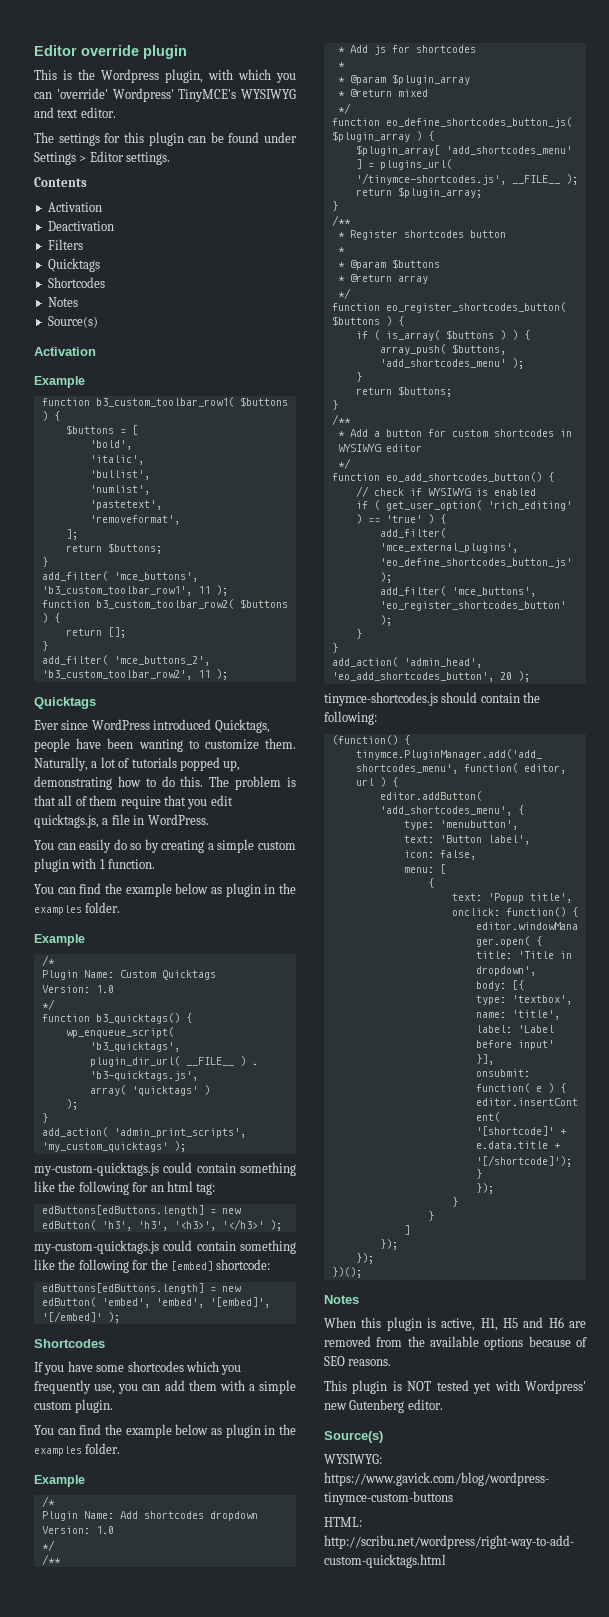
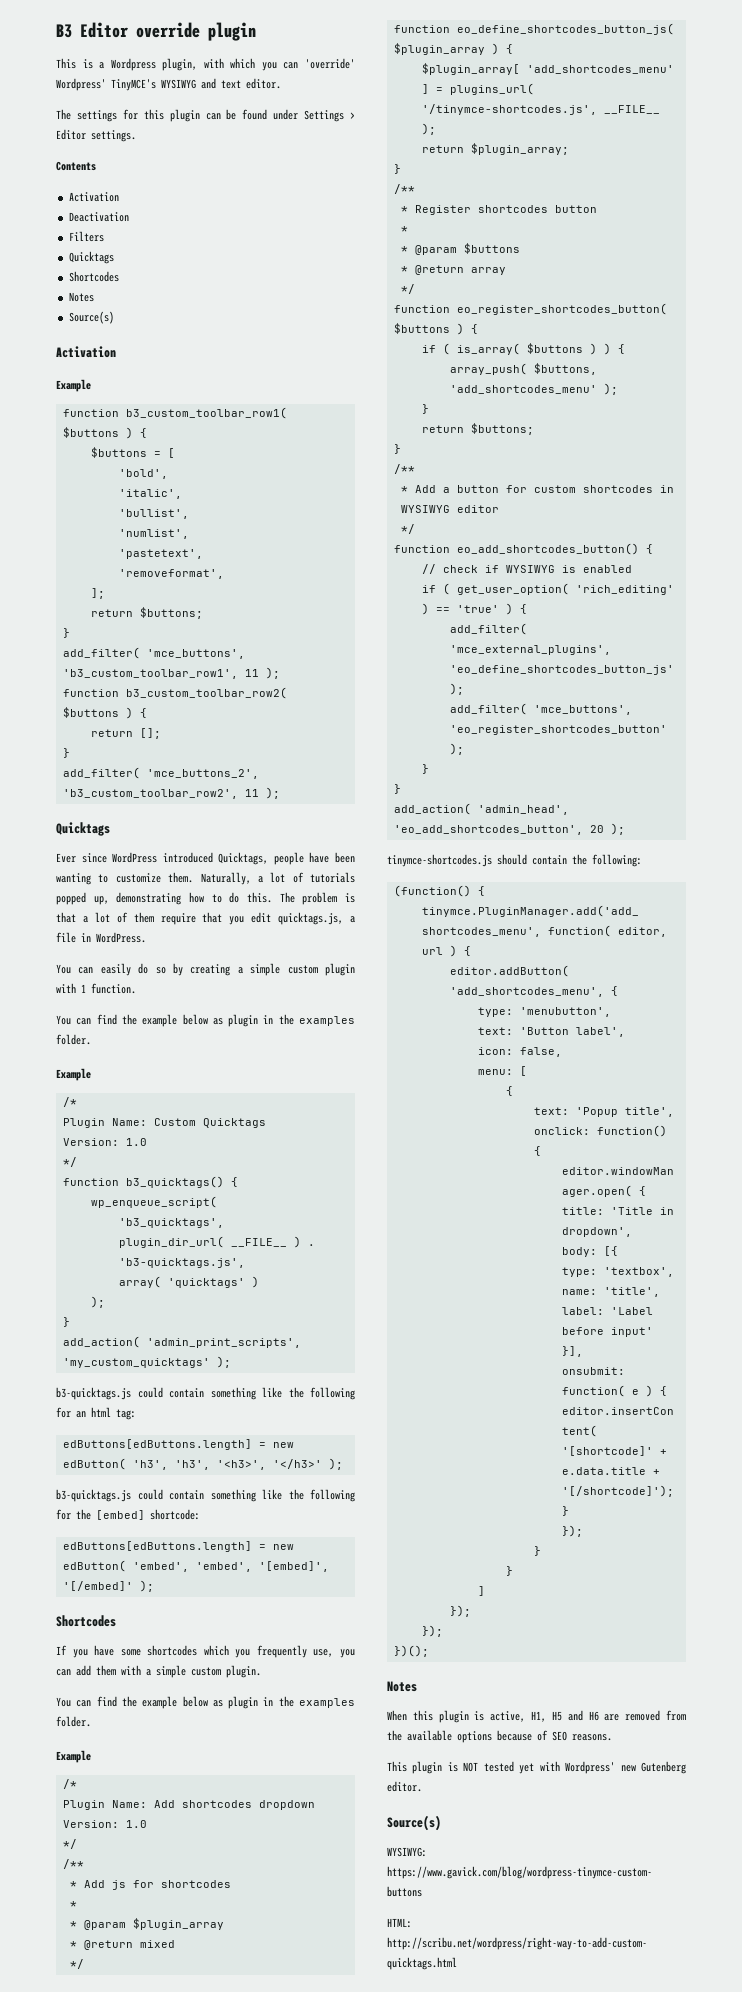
(34, 50) none -> [56,24,72,38] B3
[78,69,95,80] the -> [99,62,105,69] a
[58,795,73,806] all -> [82,912,110,923] a lot
[34,1162,159,1176] my-custom-quicktags.js -> [56,1387,131,1400] b3-quicktags.js
[34,1240,159,1254] my-custom-quicktags.js -> [56,1489,131,1502] b3-quicktags.js

